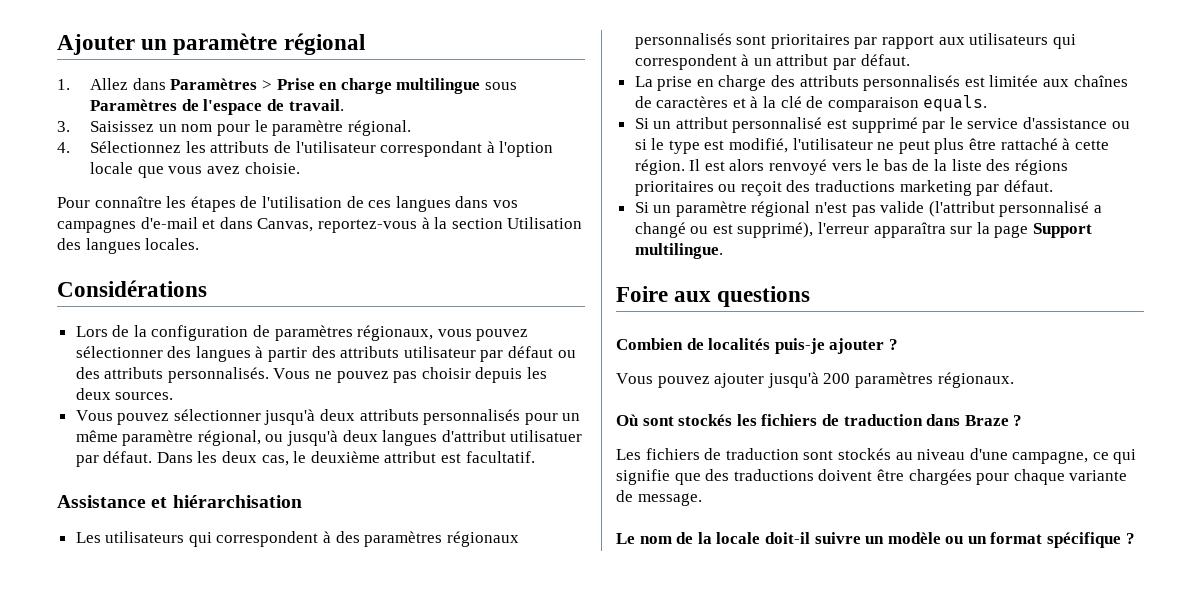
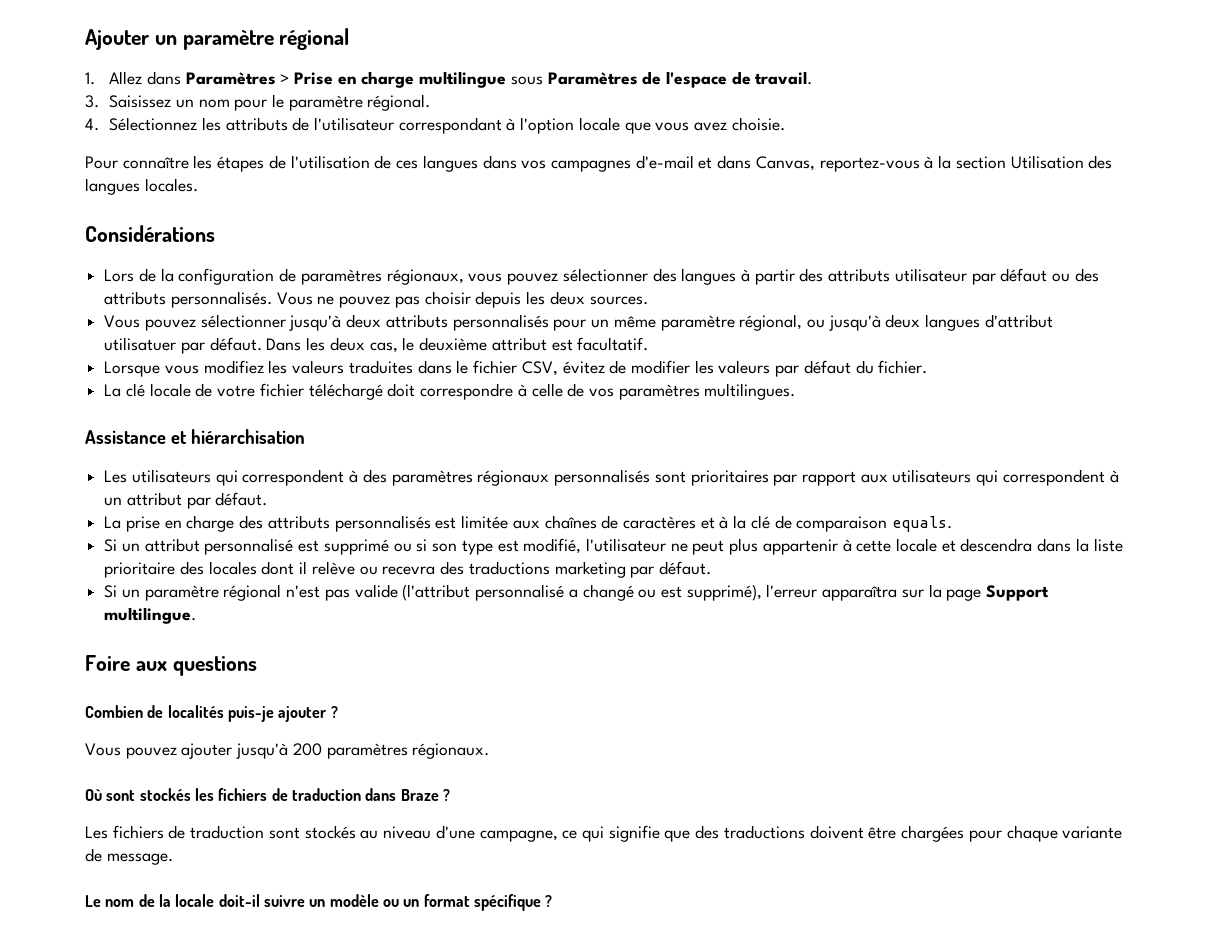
(535, 457) none -> [104,360,928,377] [104,383,796,400] // Lorsque vous modifiez les valeurs traduites dans le fichier CSV, évitez de modifier les valeurs par défaut du fichier. // La clé locale de votre fichier téléchargé doit correspondre à celle de vos paramètres multilingues.
[922,117,1108,133] par le service d'assistance -> (389, 547) none
[651,138,665,150] le -> [432,543,458,552] son
[969,138,1109,150] [634,159,1068,175] [634,181,782,196] être rattaché à cette région. Il est alors renvoyé vers le bas de la liste des régions prioritaires ou reçoit -> [762,538,1123,555] [104,561,436,578] appartenir à cette locale et descendra dans la liste prioritaire des locales dont il relève ou recevra

